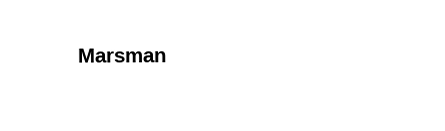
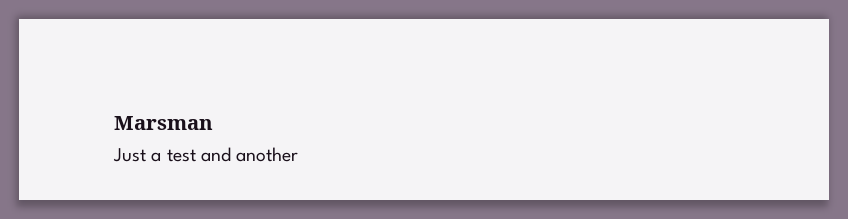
(167, 55) none -> [113,147,299,162] // Just a test and another

